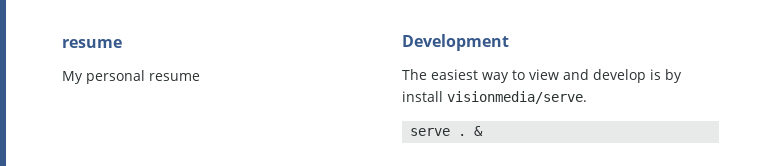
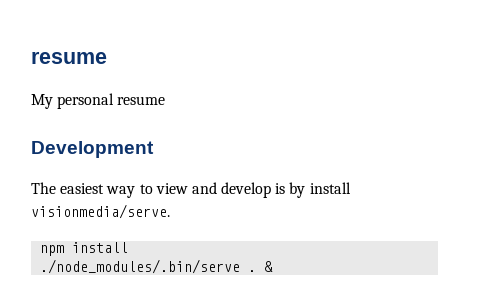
[410,128,451,136] serve -> [40,242,129,256] [40,259,241,274] npm install // ./node_modules/.bin/serve

